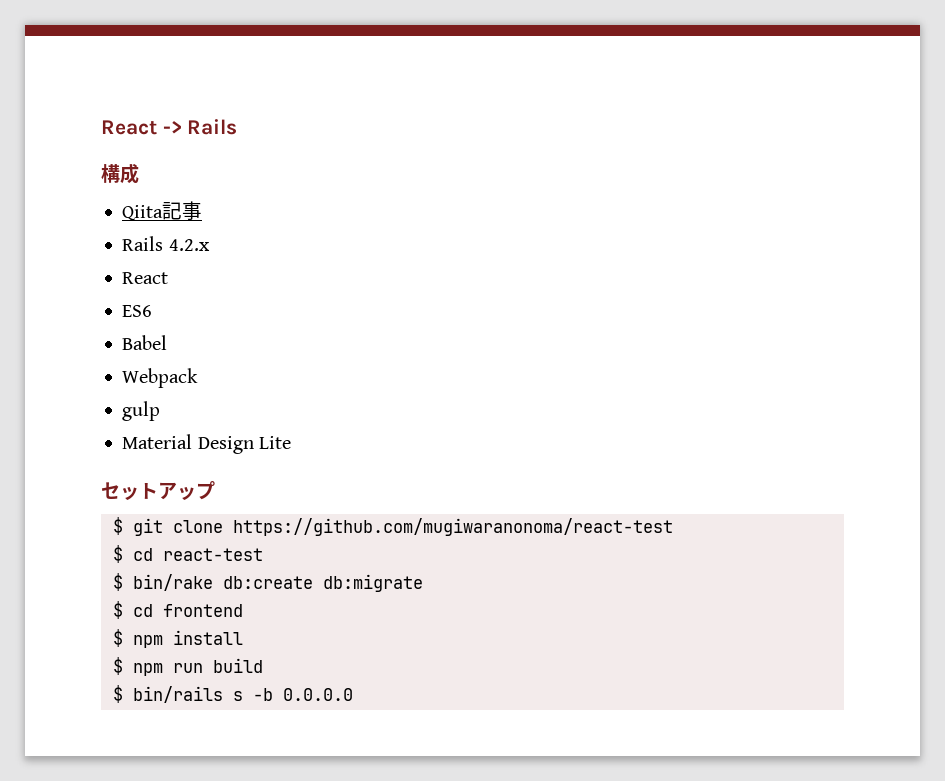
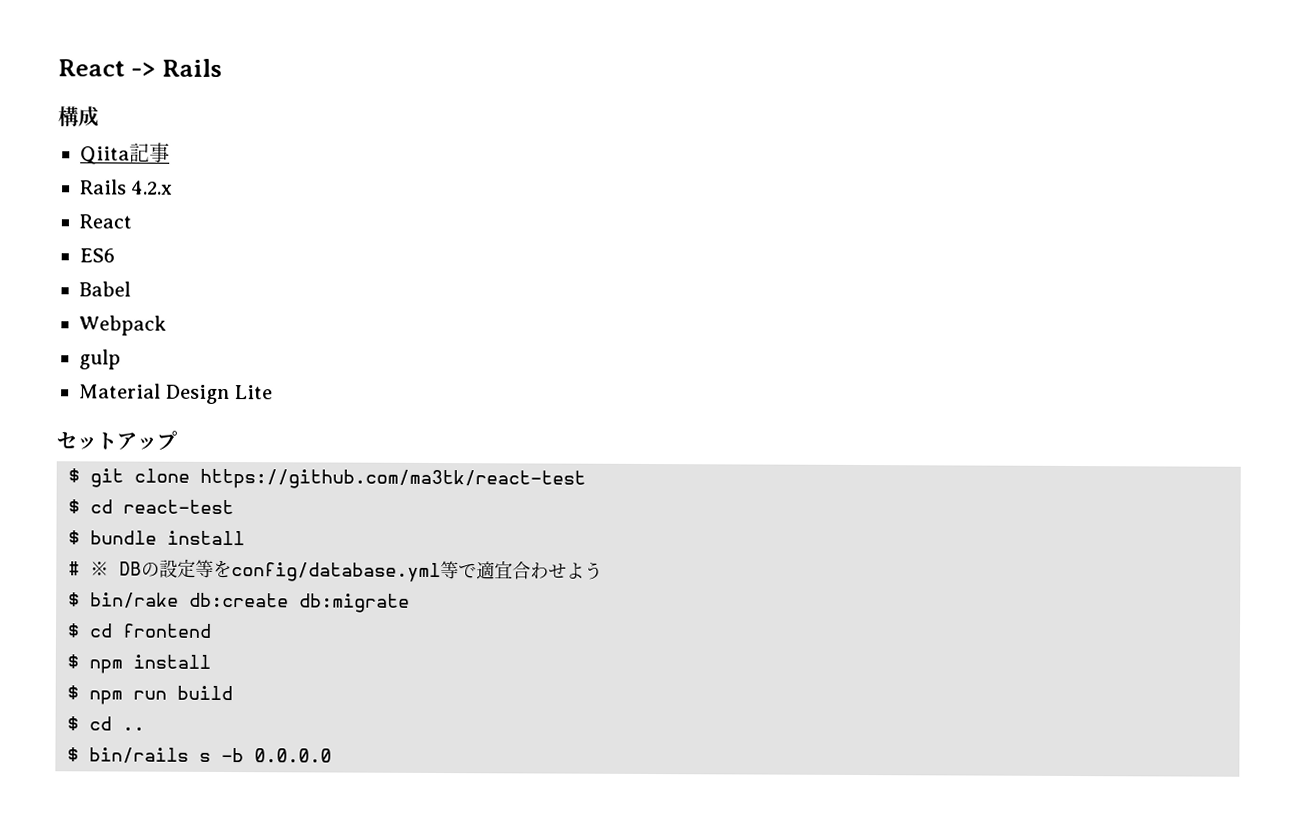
[232,518,673,536] https://github.com/mugiwaranonoma/react-test -> [200,468,586,490] https://github.com/ma3tk/react-test
(263, 554) none -> [68,530,245,546] [68,558,603,583] // $ bundle install // # ※ DBの設定等をconfig/database.yml等で適宜合わせよう
(263, 665) none -> [67,716,145,731] // $ cd ..

